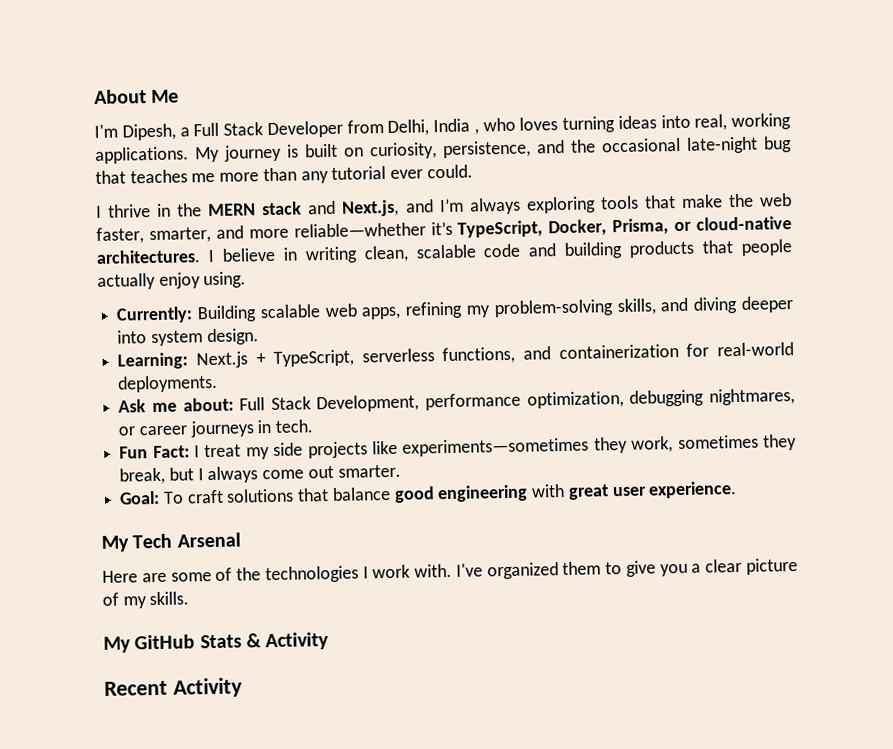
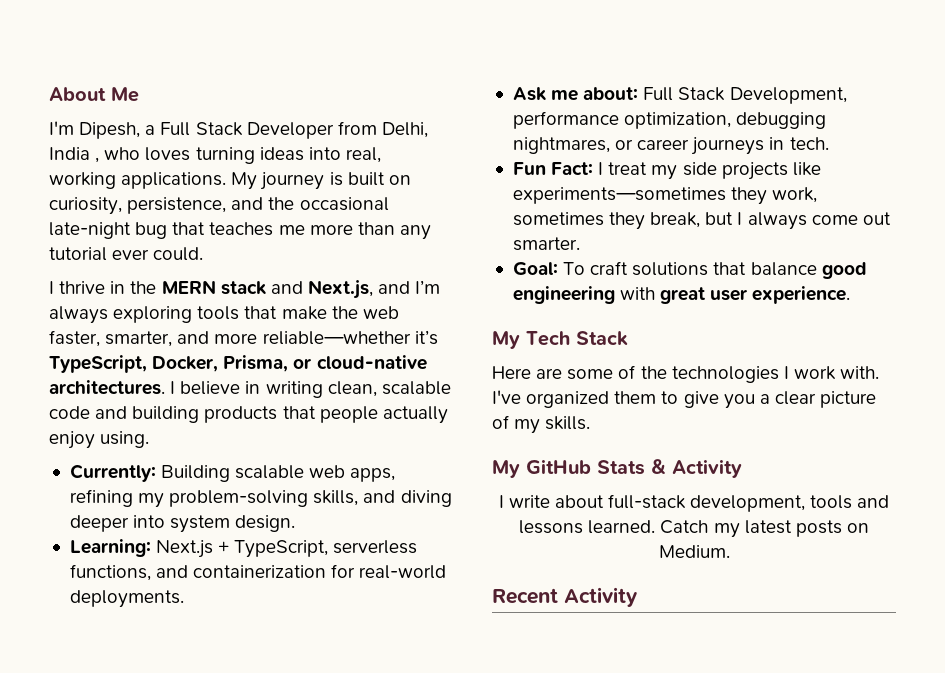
[176,532,241,548] Arsenal -> [576,331,628,346] Stack
(330, 641) none -> [498,494,890,512] [519,520,869,538] [658,545,730,558] // I write about full-stack development, tools and lessons learned. Catch my latest posts on Medium.

